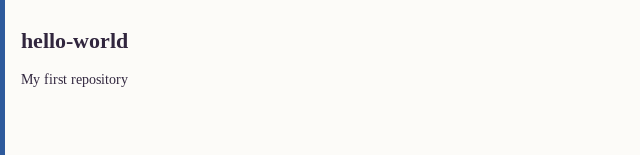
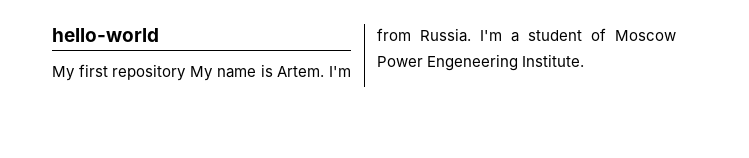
(128, 80) none -> [190,64,352,81] [377,28,676,42] [377,54,585,71] My name is Artem. I'm from Russia. I'm a student of Moscow Power Engeneering Institute.

